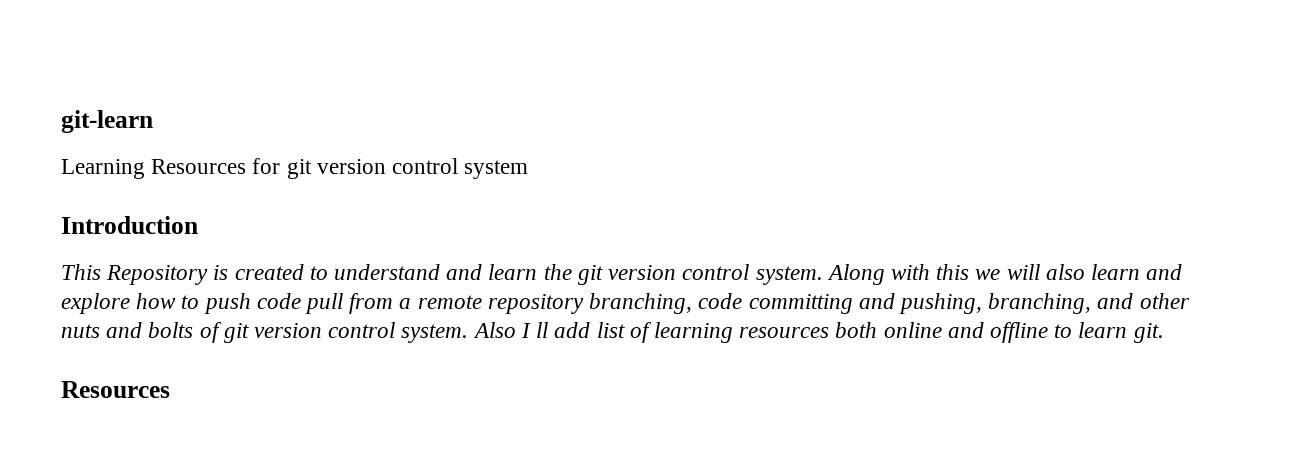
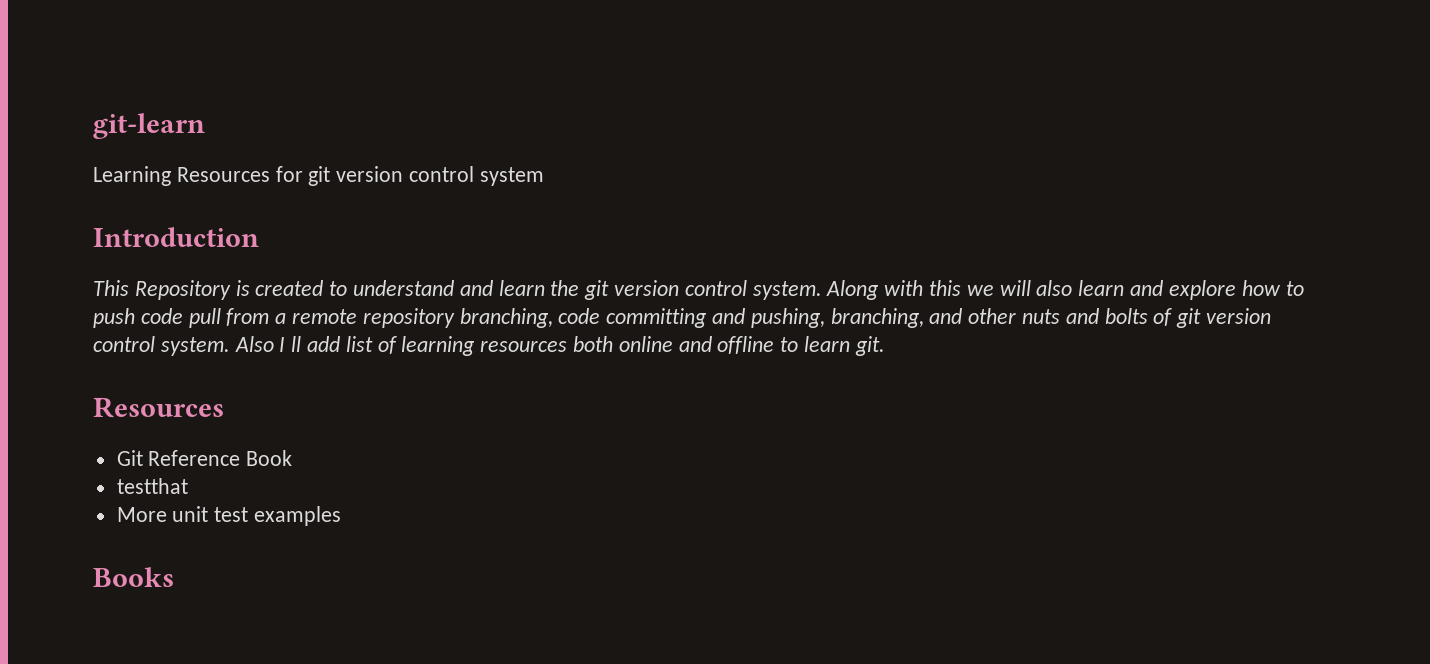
(170, 389) none -> [116,450,293,466] [116,478,188,494] [116,506,342,526] [93,567,174,587] // Git Reference Book // testthat // More unit test examples // Books

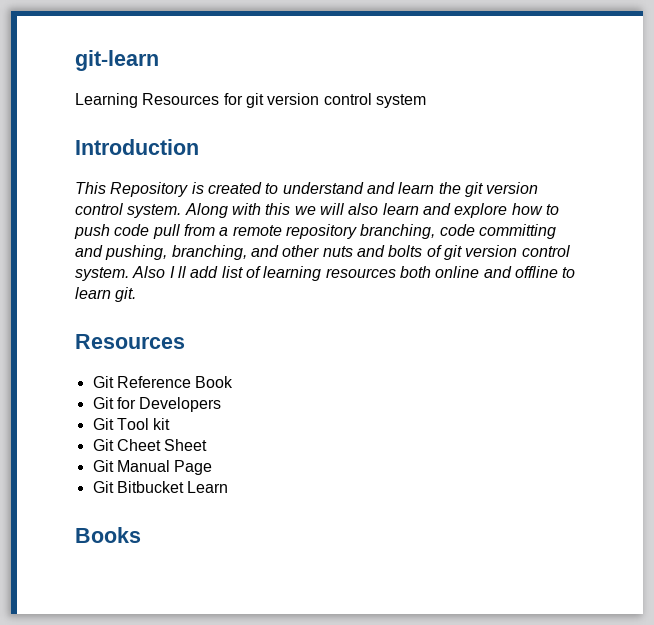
[116,478,188,494] [116,506,342,526] testthat // More unit test examples -> [92,397,222,412] [92,418,171,430] [92,439,208,451] [92,460,213,475] [92,481,229,493] Git for Developers // Git Tool kit // Git Cheet Sheet // Git Manual Page // Git Bitbucket Learn

